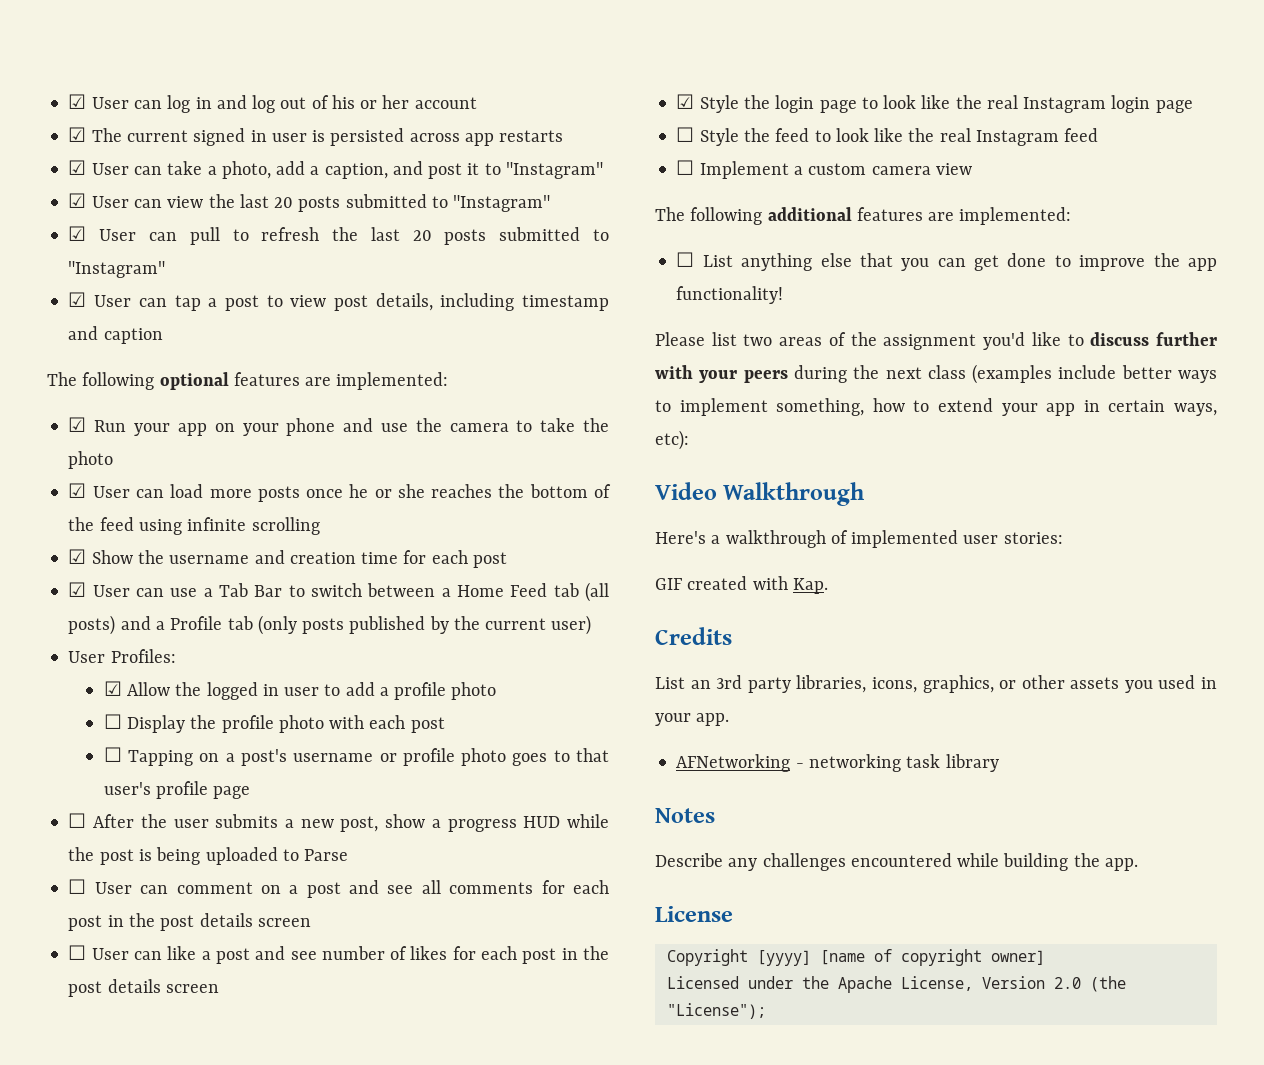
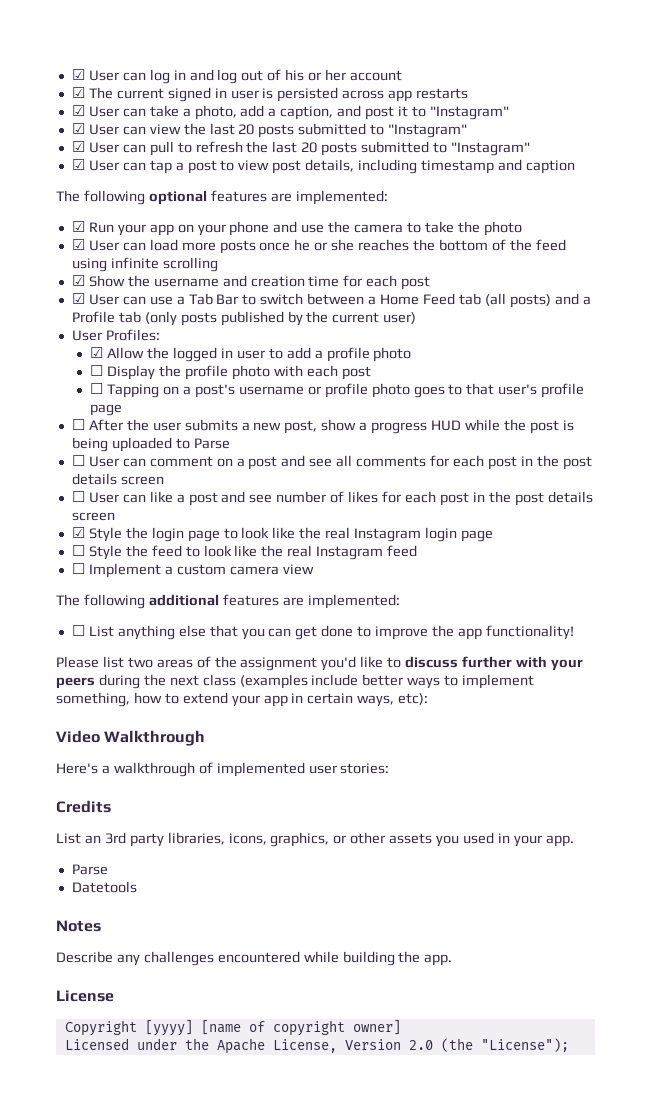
[655,576,828,594] // GIF created with Kap. -> (390, 768) none
[676,754,999,772] AFNetworking - networking task library -> [71,864,108,875] [71,881,137,893] Parse // Datetools

